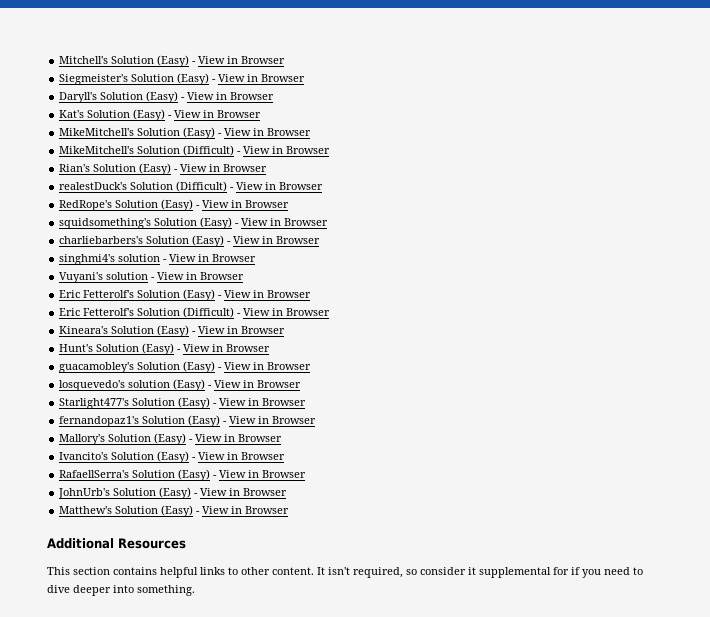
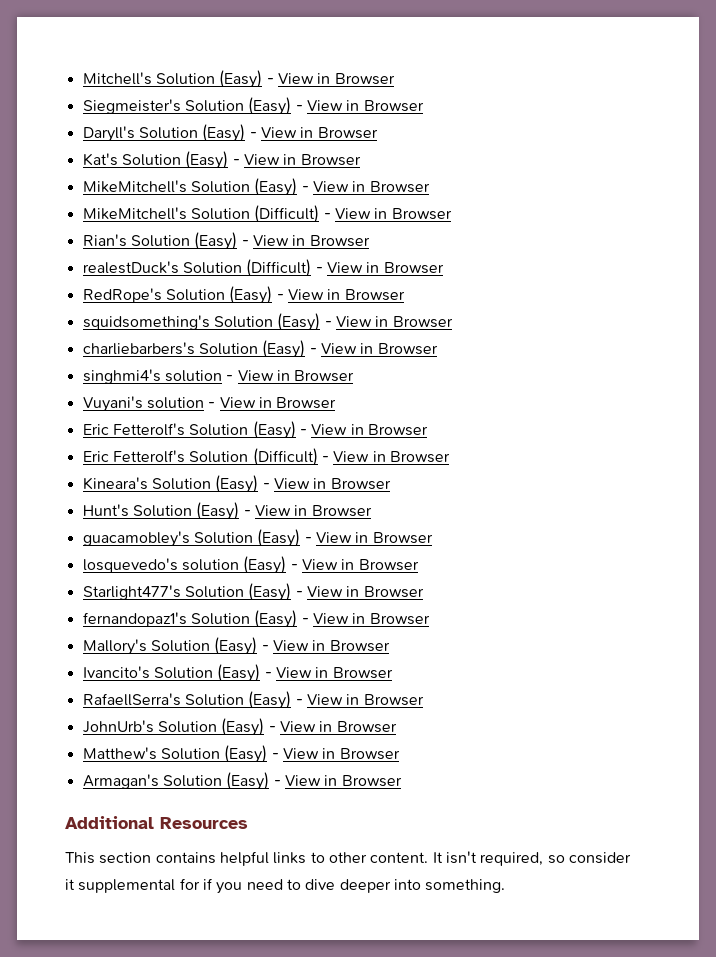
(290, 510) none -> [82,772,402,790] // Armagan's Solution (Easy) - View in Browser

